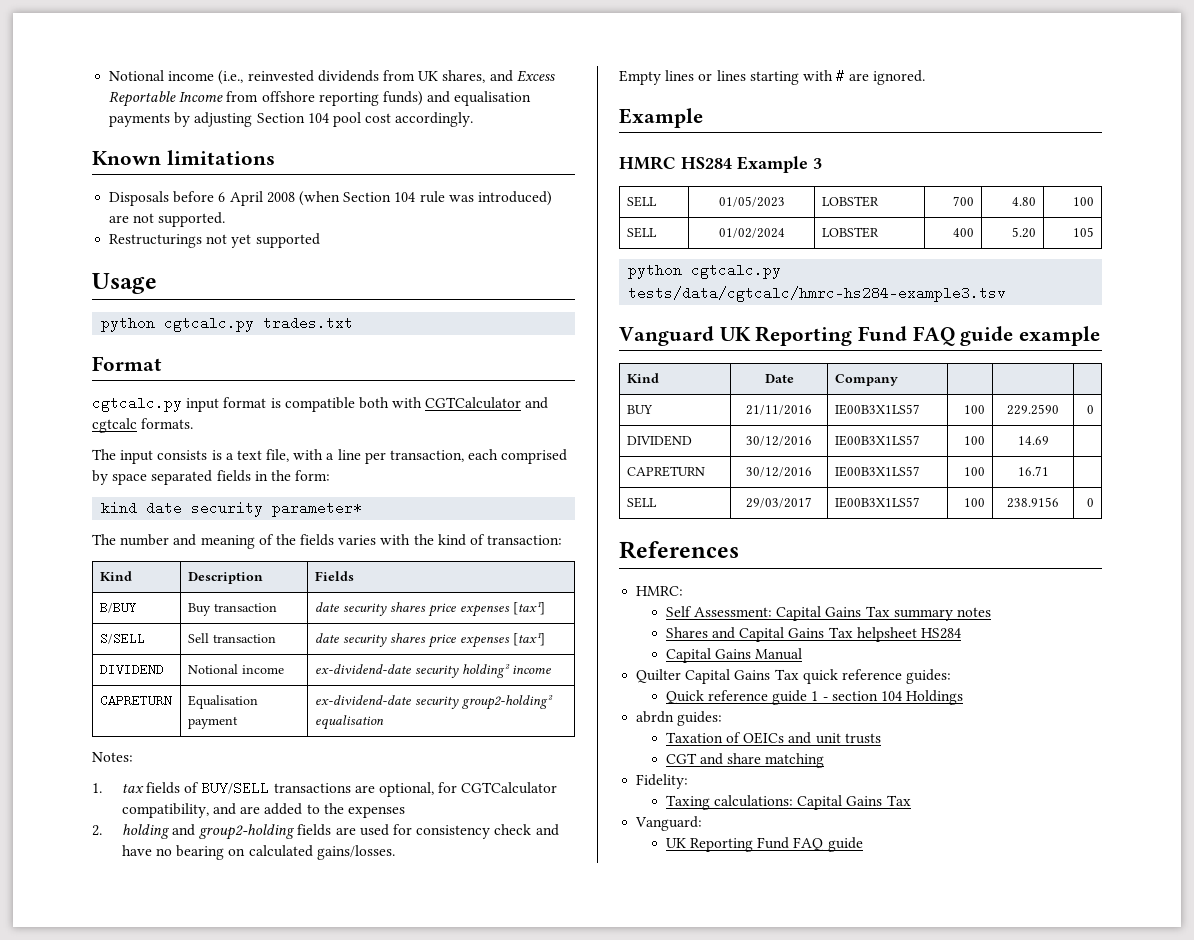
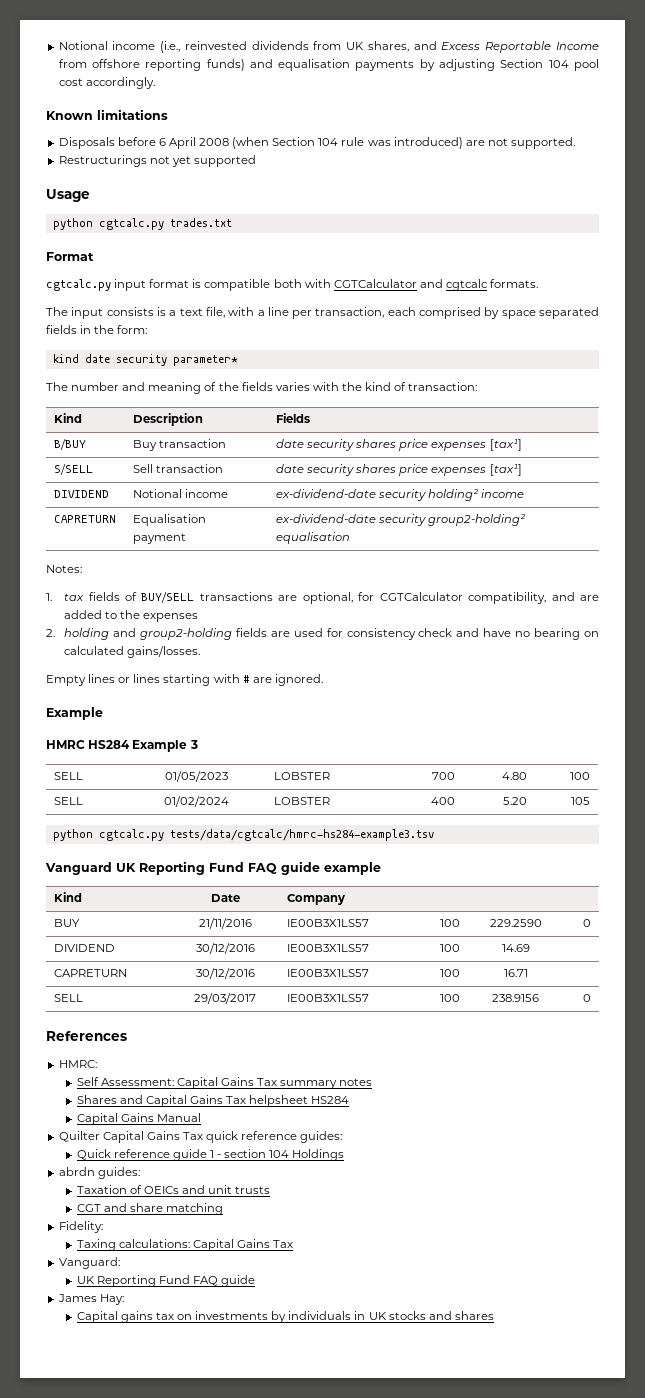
(863, 844) none -> [57,1294,124,1305] [76,1311,494,1323] // James Hay: // Capital gains tax on investments by individuals in UK stocks and shares

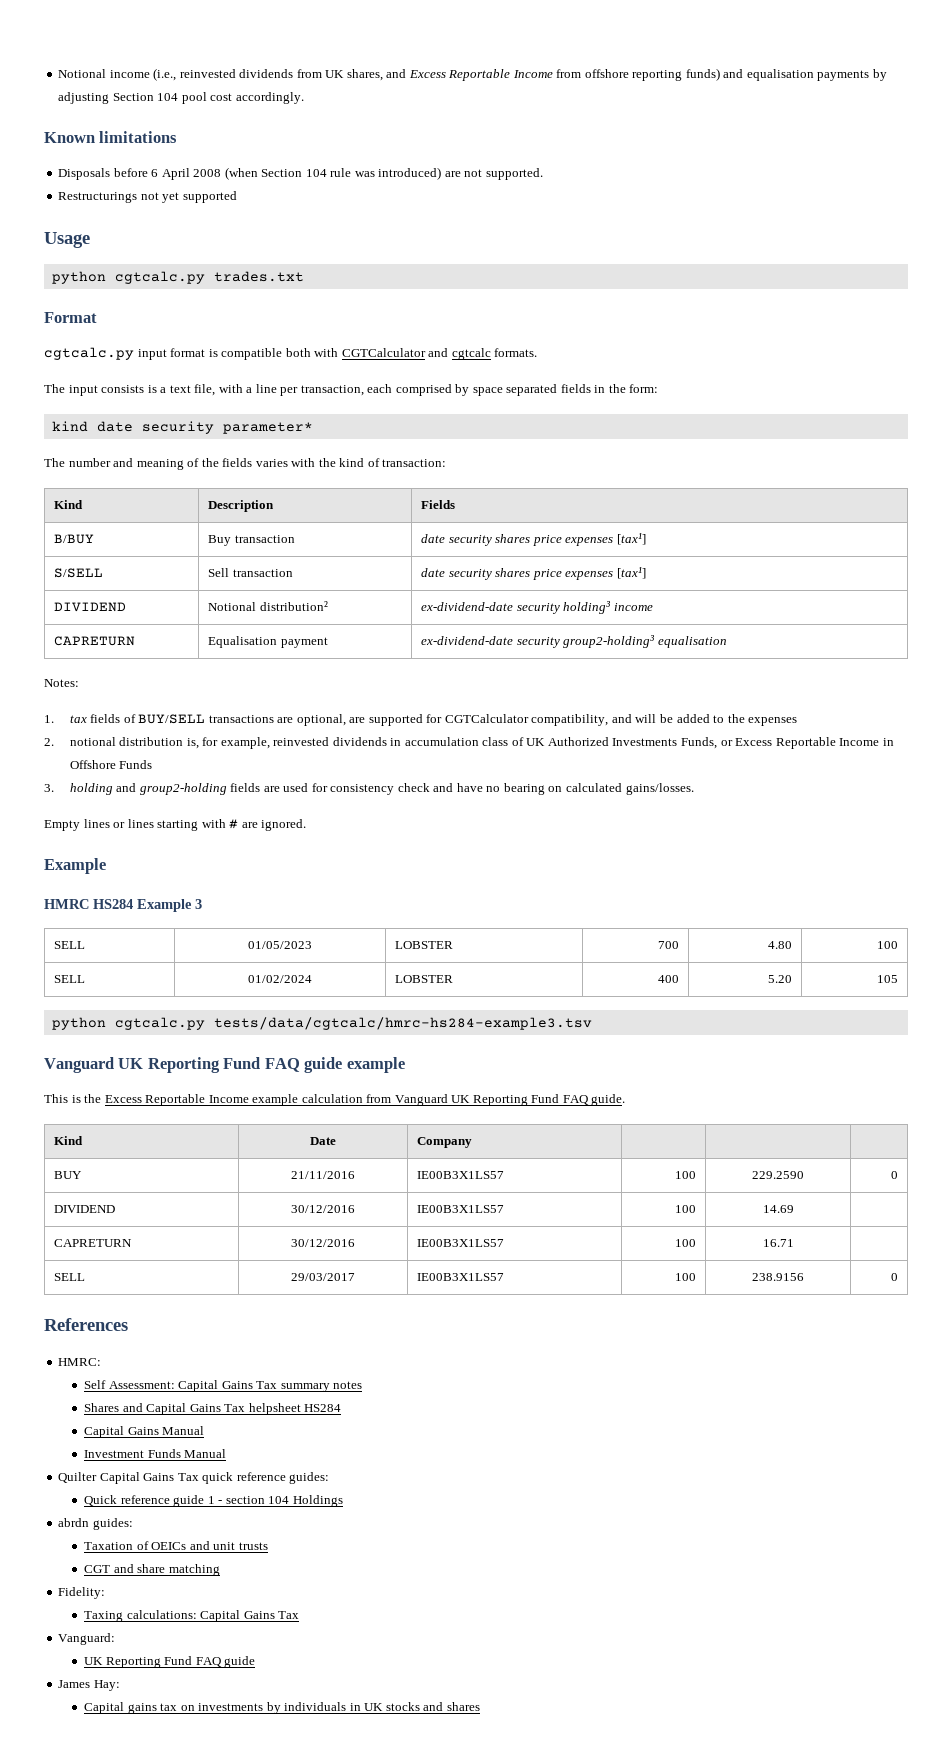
[185,489,229,498] [276,489,479,501] income | ex-dividend-date security holding² -> [259,601,328,611] [421,601,612,614] distribution² | ex-dividend-date security holding³
[428,514,526,526] group2-holding² -> [563,635,656,648] group2-holding³
(353, 598) none -> [349,714,423,726] are supported
[579,595,599,601] are -> [635,714,674,723] will be
(55, 633) none -> [69,737,894,749] [69,760,153,769] [44,784,54,792] notional distribution is, for example, reinvested dividends in accumulation class of UK Authorized Investments Funds, or Excess Reportable Income in Offshore Funds // 3.
(381, 868) none -> [44,1094,626,1106] // This is the Excess Reportable Income example calculation from Vanguard UK Reporting Fund FAQ guide.
(201, 1117) none -> [84,1449,227,1458] // Investment Funds Manual

